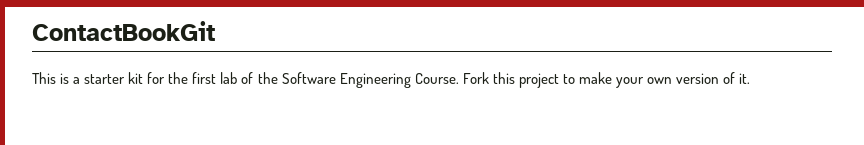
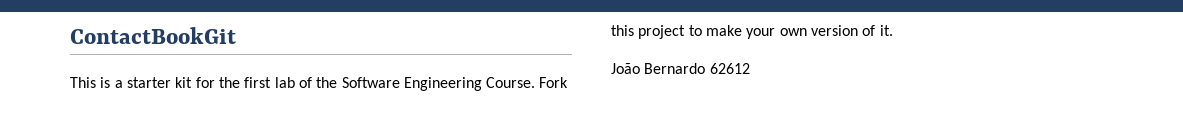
(751, 78) none -> [611,63,750,74] // João Bernardo 62612

